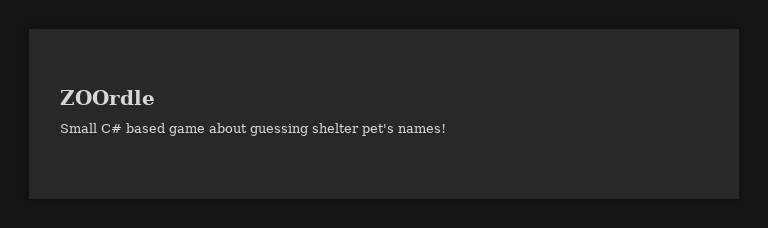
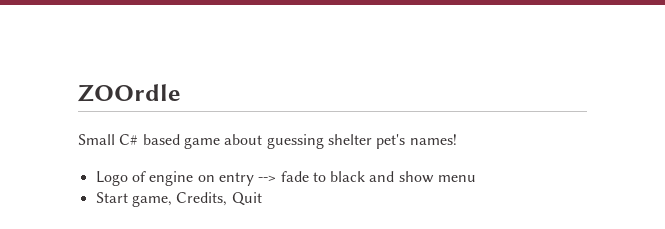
(446, 128) none -> [95,171,477,186] [95,192,262,207] // Logo of engine on entry --> fade to black and show menu // Start game, Credits, Quit

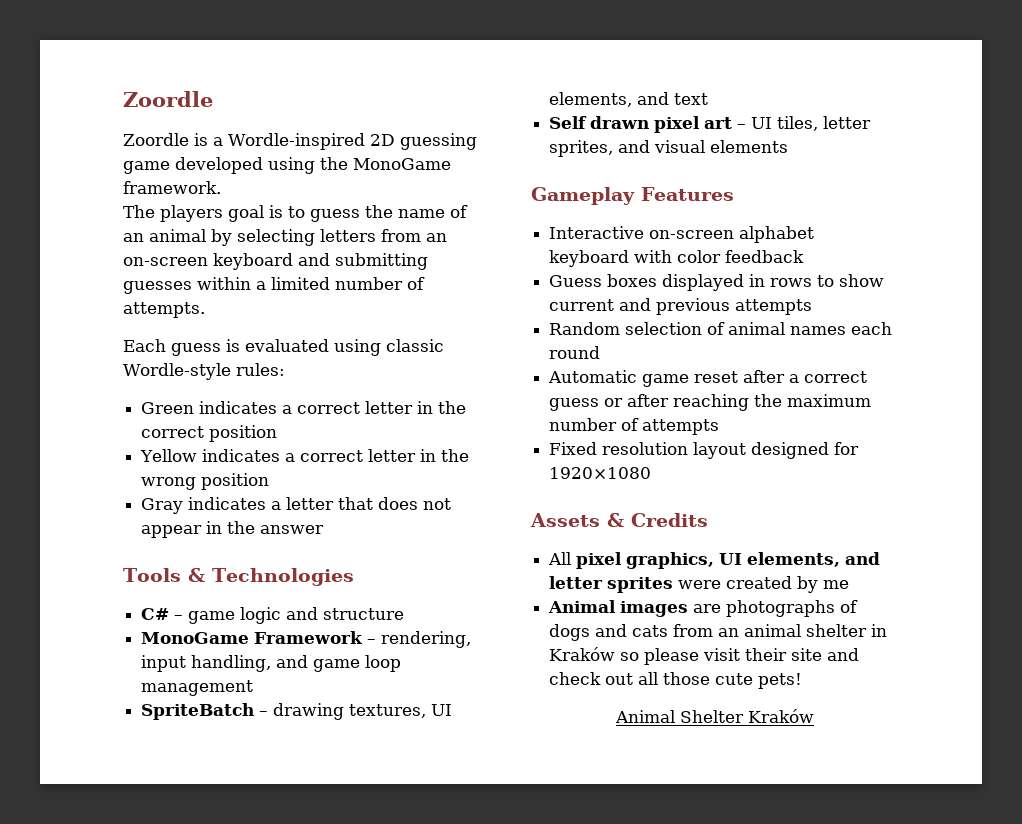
[78,84,181,102] [78,134,457,149] [95,171,477,186] [95,192,262,207] ZOOrdle // Small C# based game about guessing shelter pet's names! // Logo of engine on entry --> fade to black and show menu // Start game, Credits, Quit -> [123,91,213,107] [123,133,477,150] [123,157,451,174] [123,181,221,194] [123,205,468,222] [123,229,447,246] [123,253,428,270] [123,277,425,294] [123,302,205,318] [123,339,444,356] [123,363,285,380] [141,401,467,414] [141,425,278,442] [140,449,470,462] [141,473,270,490] [141,497,452,514] [141,521,325,538] [123,568,354,586] [141,607,405,624] [141,631,472,648] [141,655,402,672] [141,680,254,696] [141,703,453,720] [549,92,709,107] [549,116,872,133] [549,140,789,157] [531,187,734,205] [549,226,815,243] [549,250,805,267] [549,274,885,291] [549,298,813,315] [549,322,893,335] [549,346,601,359] [548,370,868,387] [549,394,872,411] [549,418,720,435] [549,442,860,459] [549,467,652,479] [530,513,708,527] [548,552,881,569] [549,576,850,593] [548,600,859,617] [549,624,888,641] [549,647,860,665] [549,672,803,689] [615,709,814,723] Zoordle // Zoordle is a Wordle-inspired 2D guessing game developed using the MonoGame framework. // The players goal is to guess the name of an animal by selecting letters from an on-screen keyboard and submitting guesses within a limited number of attempts. // Each guess is evaluated using classic Wordle-style rules: // Green indicates a correct letter in the correct position // Yellow indicates a correct letter in the wrong position // Gray indicates a letter that does not appear in the answer // Tools & Technologies // C# – game logic and structure // MonoGame Framework – rendering, input handling, and game loop management // SpriteBatch – drawing textures, UI elements, and text // Self drawn pixel art – UI tiles, letter sprites, and visual elements // Gameplay Features // Interactive on-screen alphabet keyboard with color feedback // Guess boxes displayed in rows to show current and previous attempts // Random selection of animal names each round // Automatic game reset after a correct guess or after reaching the maximum number of attempts // Fixed resolution layout designed for 1920×1080 // Assets & Credits // All pixel graphics, UI elements, and letter sprites were created by me // Animal images are photographs of dogs and cats from an animal shelter in Kraków so please visit their site and check out all those cute pets! // Animal Shelter Kraków

